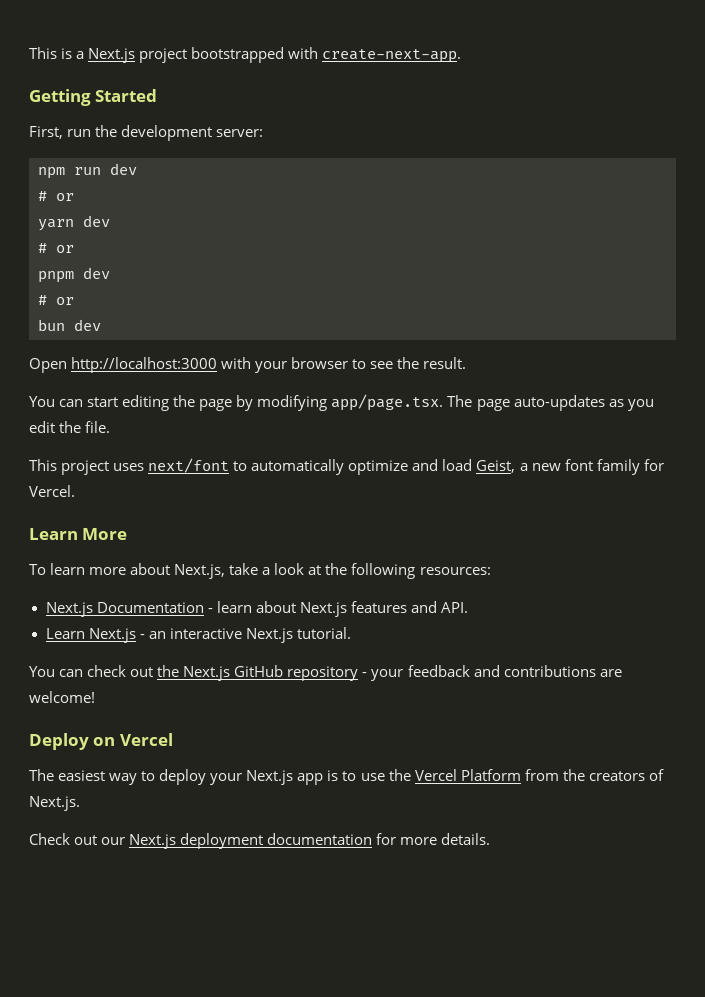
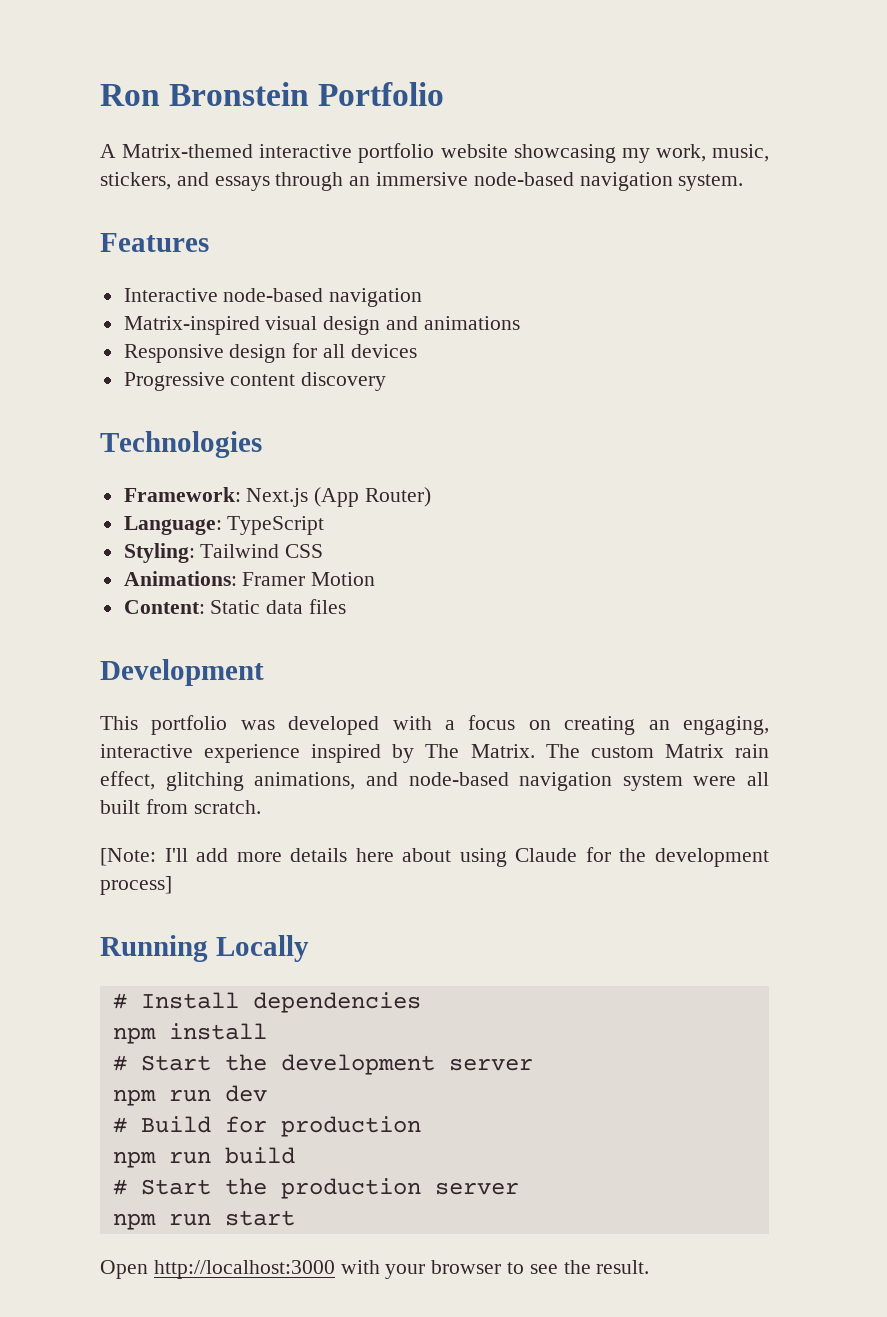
[29,47,462,63] [29,89,158,106] [29,125,264,141] [38,163,137,179] [38,191,74,201] [38,215,110,231] [38,243,74,253] [38,267,110,283] [38,295,74,305] [38,319,101,331] This is a Next.js project bootstrapped with create-next-app. // Getting Started // First, run the development server: // npm run dev // # or // yarn dev // # or // pnpm dev // # or // bun dev -> [100,82,445,106] [100,143,769,163] [100,172,744,191] [100,233,209,252] [123,288,423,307] [123,316,520,335] [123,343,417,363] [123,372,387,391] [100,431,262,458] [123,487,432,507] [123,516,325,535] [123,543,324,563] [123,571,376,586] [123,599,347,614] [100,659,264,686] [100,715,769,735] [100,744,769,763] [100,771,769,791] [100,799,261,814] [100,847,769,867] [100,876,172,895] [100,935,309,962] [112,992,421,1013] [112,1023,267,1044] [112,1054,533,1075] [112,1085,267,1106] [112,1116,421,1137] [112,1147,295,1168] [112,1178,519,1199] [112,1210,295,1230] Ron Bronstein Portfolio // A Matrix-themed interactive portfolio website showcasing my work, music, stickers, and essays through an immersive node-based navigation system. // Features // Interactive node-based navigation // Matrix-inspired visual design and animations // Responsive design for all devices // Progressive content discovery // Technologies // Framework: Next.js (App Router) // Language: TypeScript // Styling: Tailwind CSS // Animations: Framer Motion // Content: Static data files // Development // This portfolio was developed with a focus on creating an engaging, interactive experience inspired by The Matrix. The custom Matrix rain effect, glitching animations, and node-based navigation system were all built from scratch. // [Note: I'll add more details here about using Claude for the development process] // Running Locally // # Install dependencies // npm install // # Start the development server // npm run dev // # Build for production // npm run build // # Start the production server // npm run start
[29,394,654,411] [29,421,111,433] [29,458,664,475] [29,485,75,497] [29,528,128,540] [29,563,491,579] [45,601,468,617] [45,627,351,643] [29,665,622,681] [29,691,95,703] [29,733,173,750] [29,769,664,785] [29,796,80,811] [29,833,491,849] // You can start editing the page by modifying app/page.tsx. The page auto-updates as you edit the file. // This project uses next/font to automatically optimize and load Geist, a new font family for Vercel. // Learn More // To learn more about Next.js, take a look at the following resources: // Next.js Documentation - learn about Next.js features and API. // Learn Next.js - an interactive Next.js tutorial. // You can check out the Next.js GitHub repository - your feedback and contributions are welcome! // Deploy on Vercel // The easiest way to deploy your Next.js app is to use the Vercel Platform from the creators of Next.js. // Check out our Next.js deployment documentation for more details. -> (650, 1267) none

